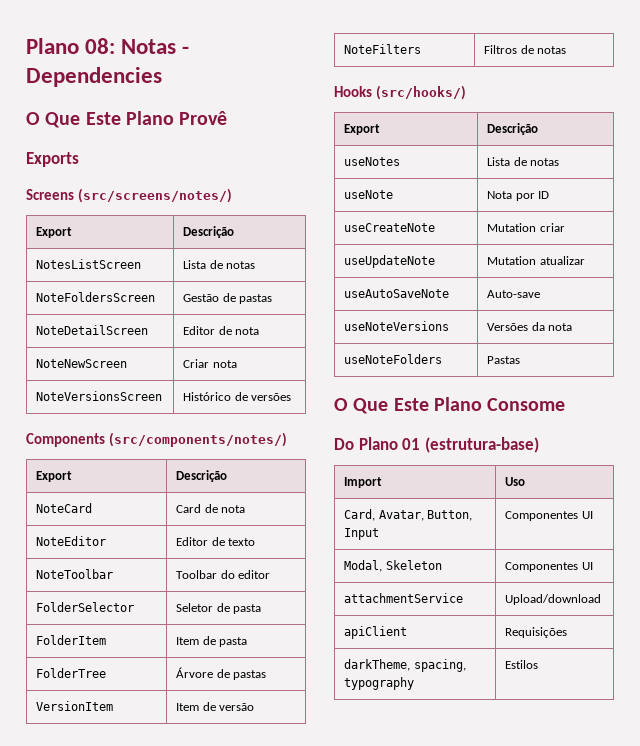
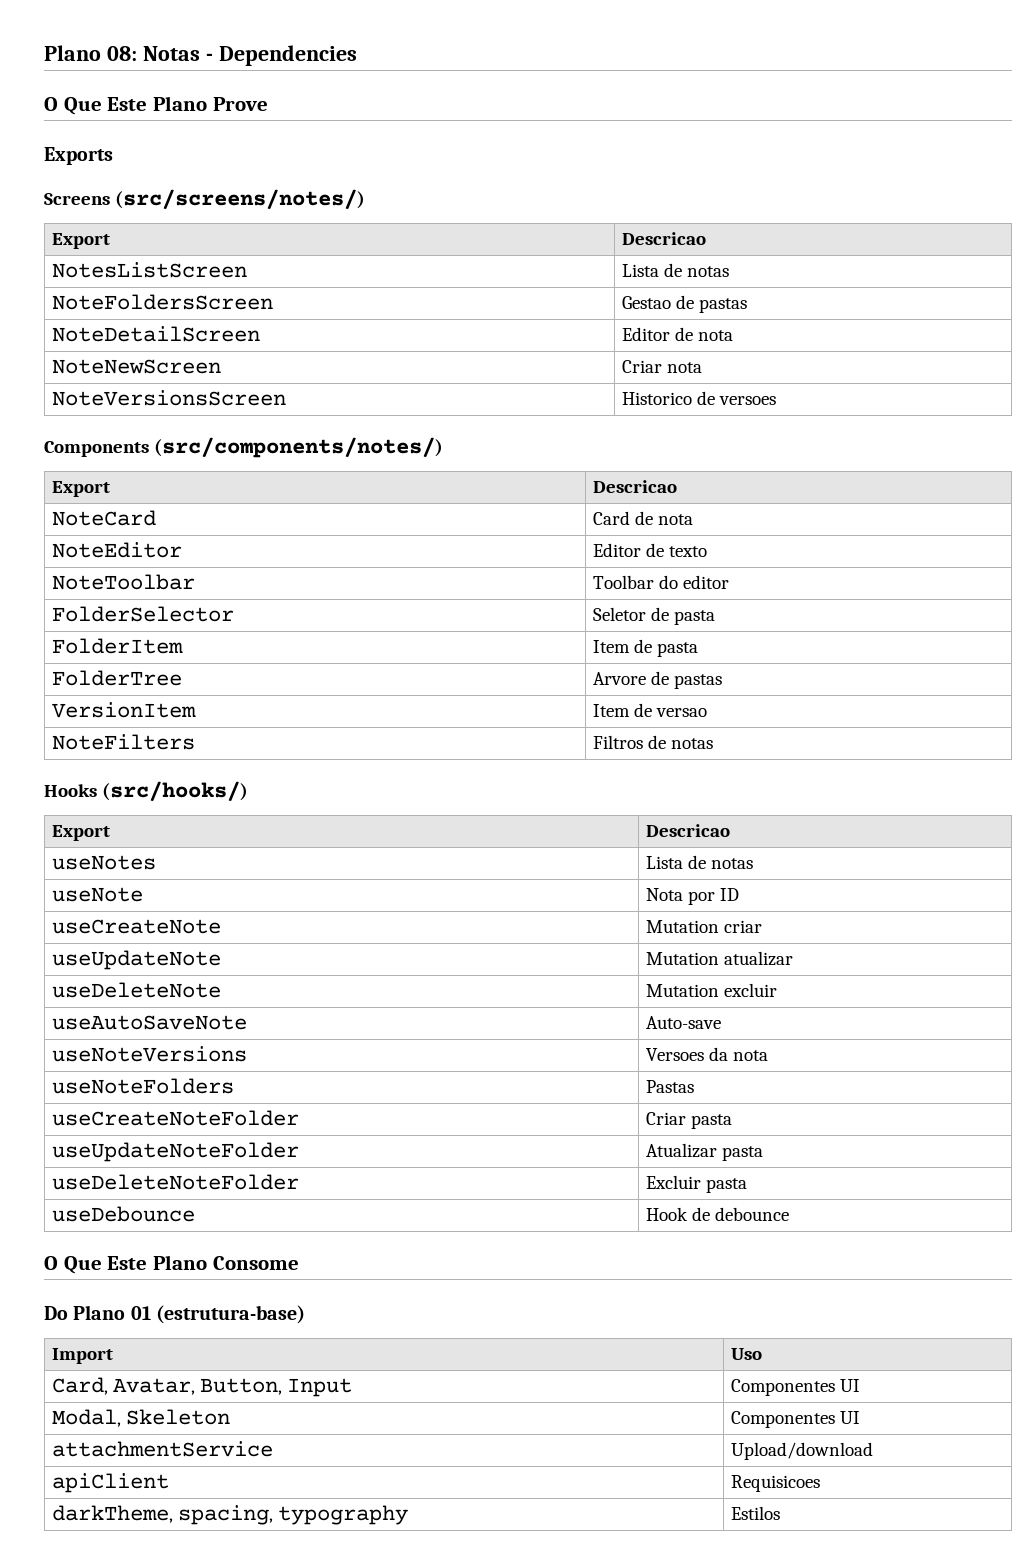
[179,111,228,125] Provê -> [212,97,268,111] Prove
[183,226,235,238] Descrição -> [621,232,706,245] Descricao
[183,294,220,302] Gestão -> [621,296,671,309] Gestao
[183,392,292,401] Histórico de versões -> [621,391,777,405] Historico de versoes
[176,470,228,482] Descrição -> [592,480,677,493] Descricao
[176,667,214,678] Árvore -> [592,672,646,685] Arvore
[219,703,255,711] versão -> [656,708,708,717] versao
[487,123,539,135] Descrição -> [645,824,730,837] Descricao
(585, 260) none -> [51,982,221,998] [645,983,778,997] // useDeleteNote | Mutation excluir
[487,323,529,331] Versões -> [645,1048,704,1061] Versoes
(521, 360) none -> [51,1110,299,1126] [645,1112,733,1129] [51,1142,299,1162] [645,1143,764,1161] [51,1174,299,1190] [645,1175,748,1193] [51,1206,195,1222] [645,1207,790,1221] // useCreateNoteFolder | Criar pasta // useUpdateNoteFolder | Atualizar pasta // useDeleteNoteFolder | Excluir pasta // useDebounce | Hook de debounce
[505,627,568,638] Requisições -> [730,1475,820,1492] Requisicoes

